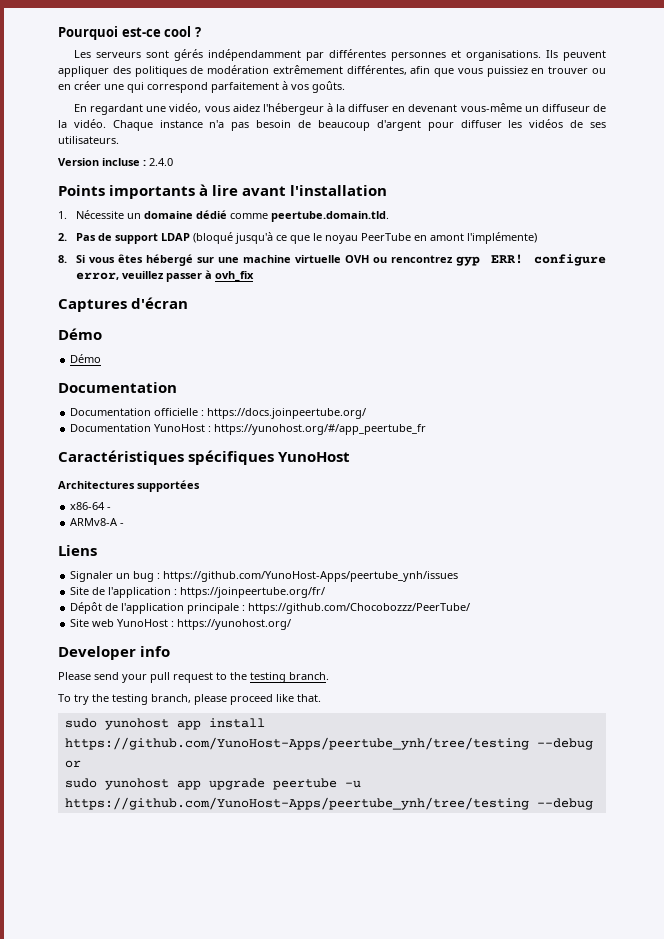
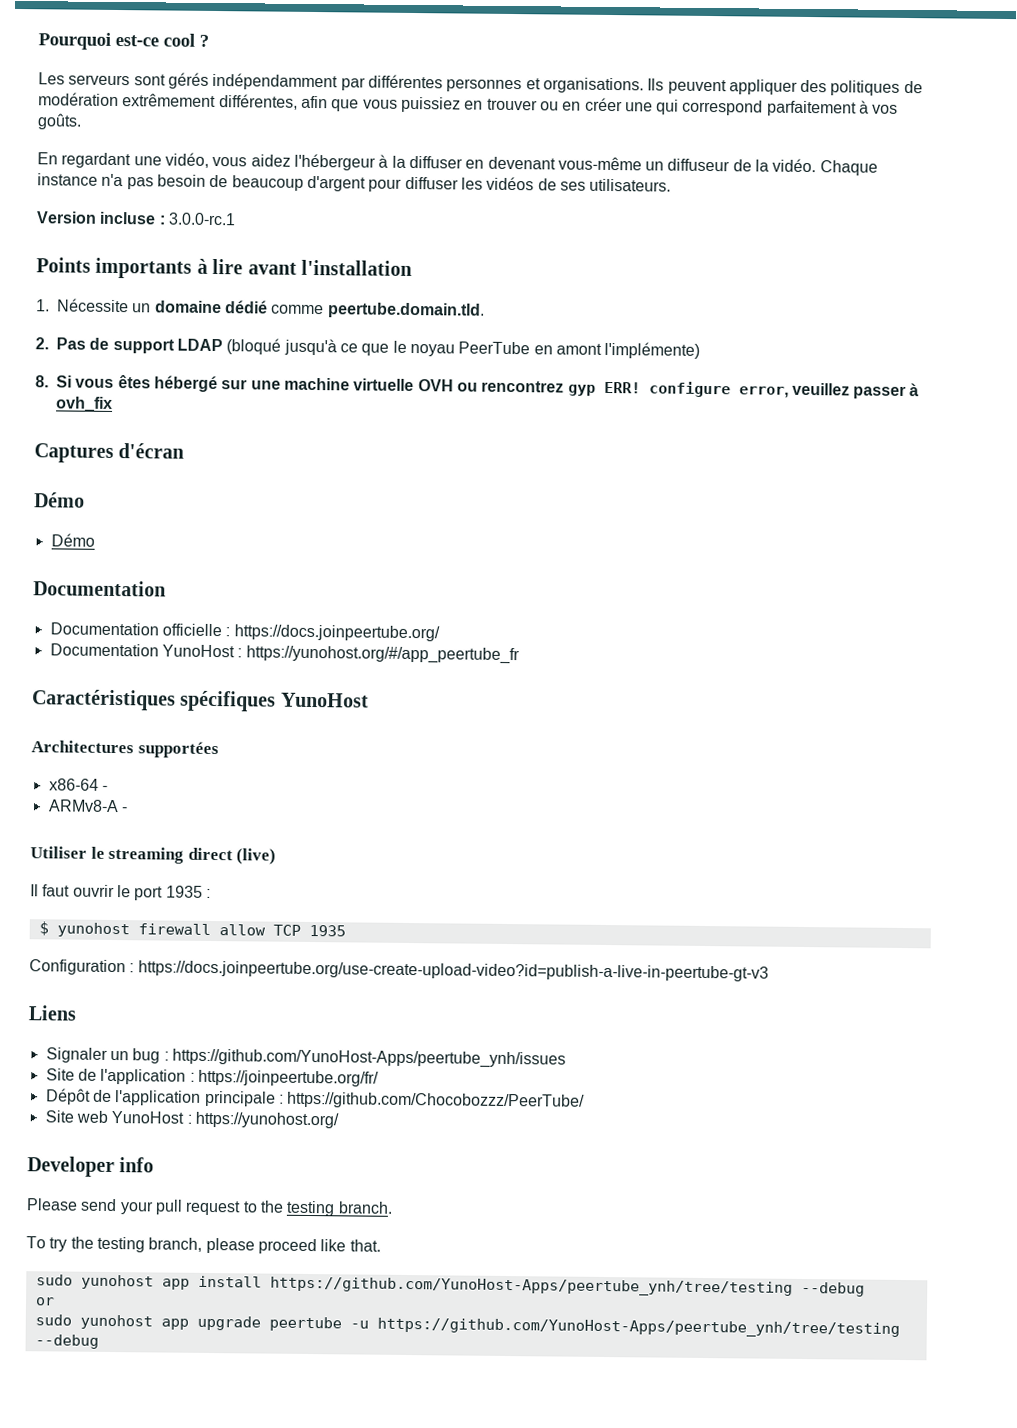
[149,158,173,166] 2.4.0 -> [167,212,236,226] 3.0.0-rc.1
(125, 524) none -> [30,846,277,865] [30,884,211,901] [38,921,346,938] [29,959,769,982] // Utiliser le streaming direct (live) // Il faut ouvrir le port 1935 : // $ yunohost firewall allow TCP 1935 // Configuration : https://docs.joinpeertube.org/use-create-upload-video?id=publish-a-live-in-peertube-gt-v3

